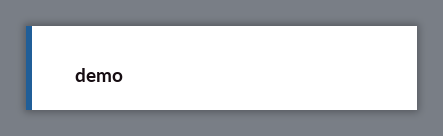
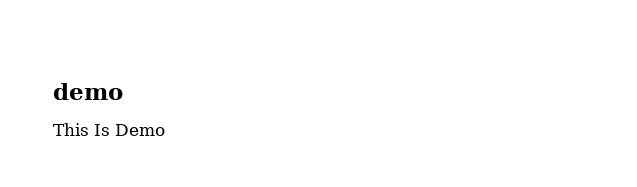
(123, 75) none -> [53,123,165,136] // This Is Demo

